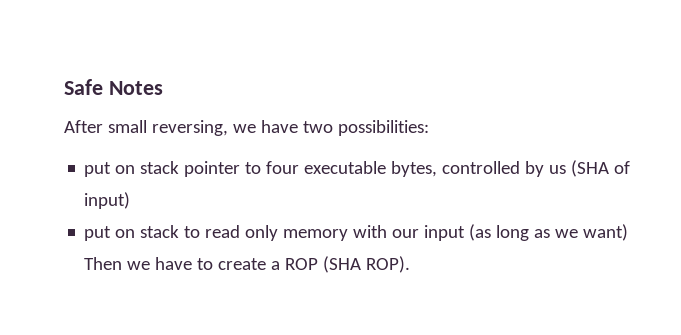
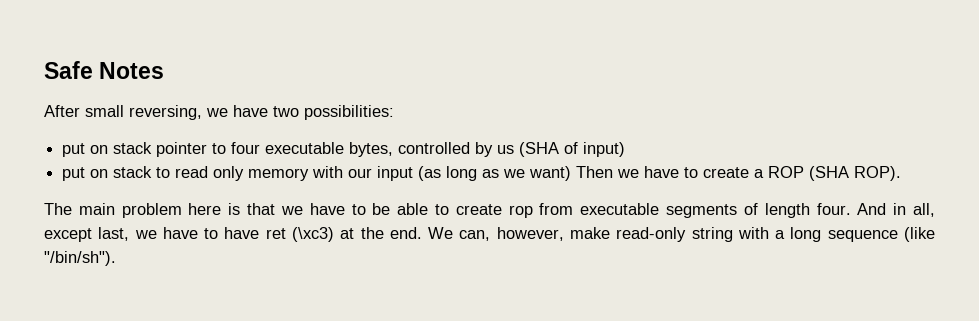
(411, 264) none -> [44,203,936,218] [44,227,936,242] [44,251,116,266] // The main problem here is that we have to be able to create rop from executable segments of length four. And in all, except last, we have to have ret (\xc3) at the end. We can, however, make read-only string with a long sequence (like "/bin/sh").

